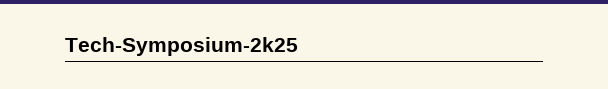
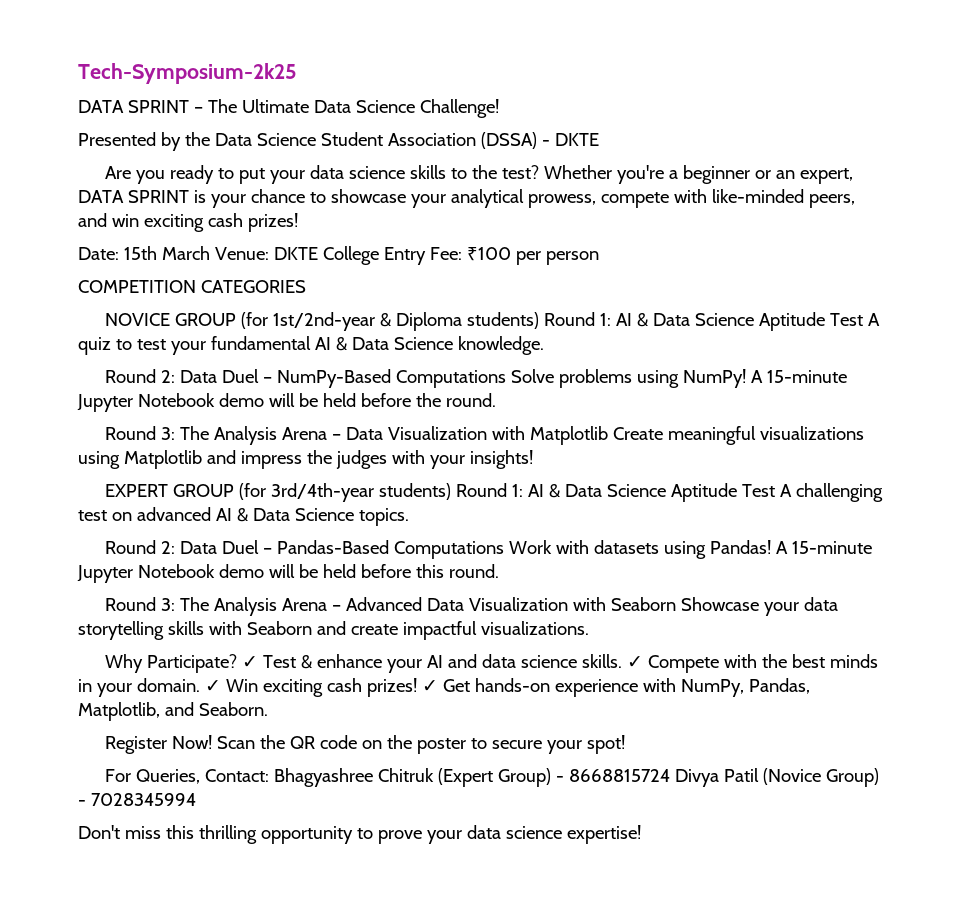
(298, 46) none -> [78,99,499,118] [78,132,599,151] [105,165,854,184] [78,189,855,208] [78,213,298,232] [78,246,599,265] [78,280,306,293] [105,312,881,331] [78,336,544,355] [105,369,848,388] [77,393,496,412] [105,426,865,445] [78,450,533,469] [105,483,884,502] [78,507,409,526] [105,540,873,559] [77,564,499,583] [105,597,839,616] [78,621,589,640] [105,654,879,673] [78,678,810,697] [78,702,268,721] [105,735,626,754] [105,768,880,787] [78,793,196,806] [78,825,641,844] // DATA SPRINT – The Ultimate Data Science Challenge! // Presented by the Data Science Student Association (DSSA) - DKTE // Are you ready to put your data science skills to the test? Whether you're a beginner or an expert, DATA SPRINT is your chance to showcase your analytical prowess, compete with like-minded peers, and win exciting cash prizes! // Date: 15th March Venue: DKTE College Entry Fee: ₹100 per person // COMPETITION CATEGORIES // NOVICE GROUP (for 1st/2nd-year & Diploma students) Round 1: AI & Data Science Aptitude Test A quiz to test your fundamental AI & Data Science knowledge. // Round 2: Data Duel – NumPy-Based Computations Solve problems using NumPy! A 15-minute Jupyter Notebook demo will be held before the round. // Round 3: The Analysis Arena – Data Visualization with Matplotlib Create meaningful visualizations using Matplotlib and impress the judges with your insights! // EXPERT GROUP (for 3rd/4th-year students) Round 1: AI & Data Science Aptitude Test A challenging test on advanced AI & Data Science topics. // Round 2: Data Duel – Pandas-Based Computations Work with datasets using Pandas! A 15-minute Jupyter Notebook demo will be held before this round. // Round 3: The Analysis Arena – Advanced Data Visualization with Seaborn Showcase your data storytelling skills with Seaborn and create impactful visualizations. // Why Participate? ✓ Test & enhance your AI and data science skills. ✓ Compete with the best minds in your domain. ✓ Win exciting cash prizes! ✓ Get hands-on experience with NumPy, Pandas, Matplotlib, and Seaborn. // Register Now! Scan the QR code on the poster to secure your spot! // For Queries, Contact: Bhagyashree Chitruk (Expert Group) - 8668815724 Divya Patil (Novice Group) - 7028345994 // Don't miss this thrilling opportunity to prove your data science expertise!

